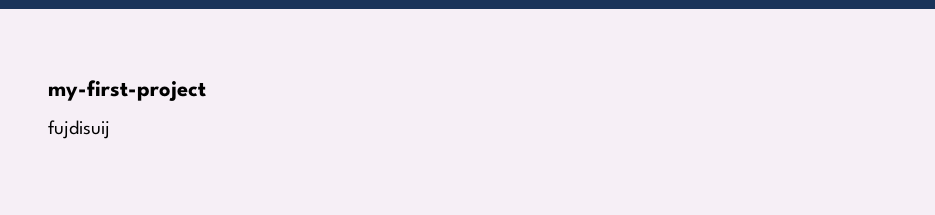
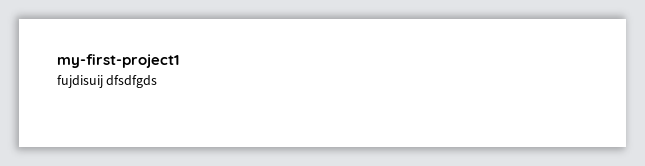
[48,80,206,101] my-first-project -> [57,54,179,68] my-first-project1
(110, 129) none -> [106,75,158,88] dfsdfgds

